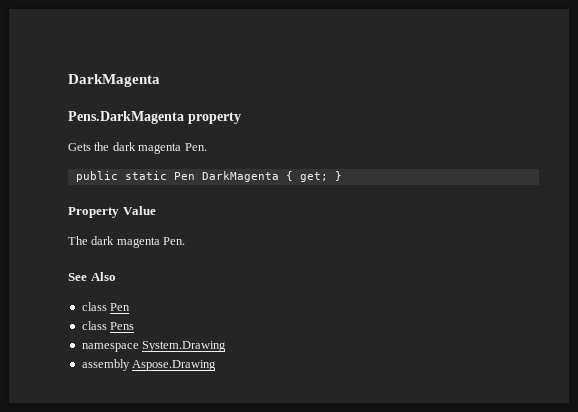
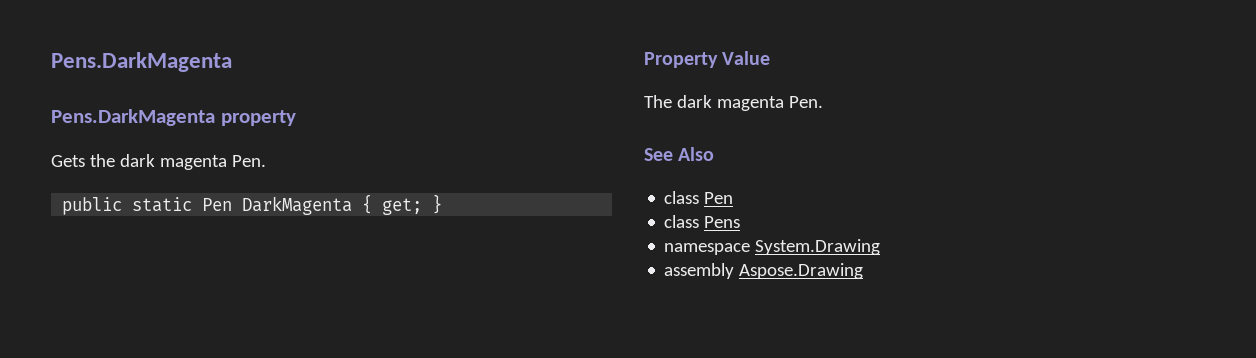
[68,74,160,87] DarkMagenta -> [51,52,232,72] Pens.DarkMagenta

